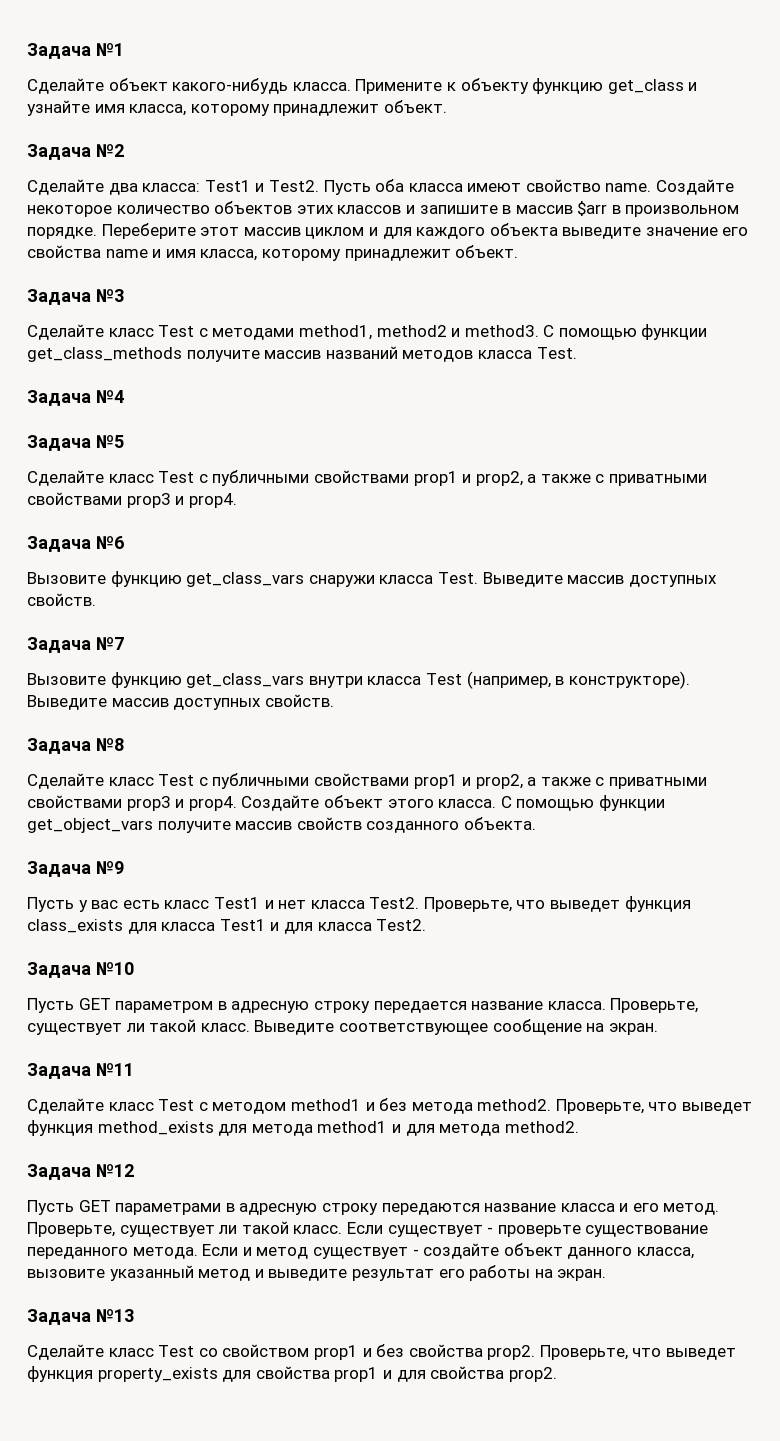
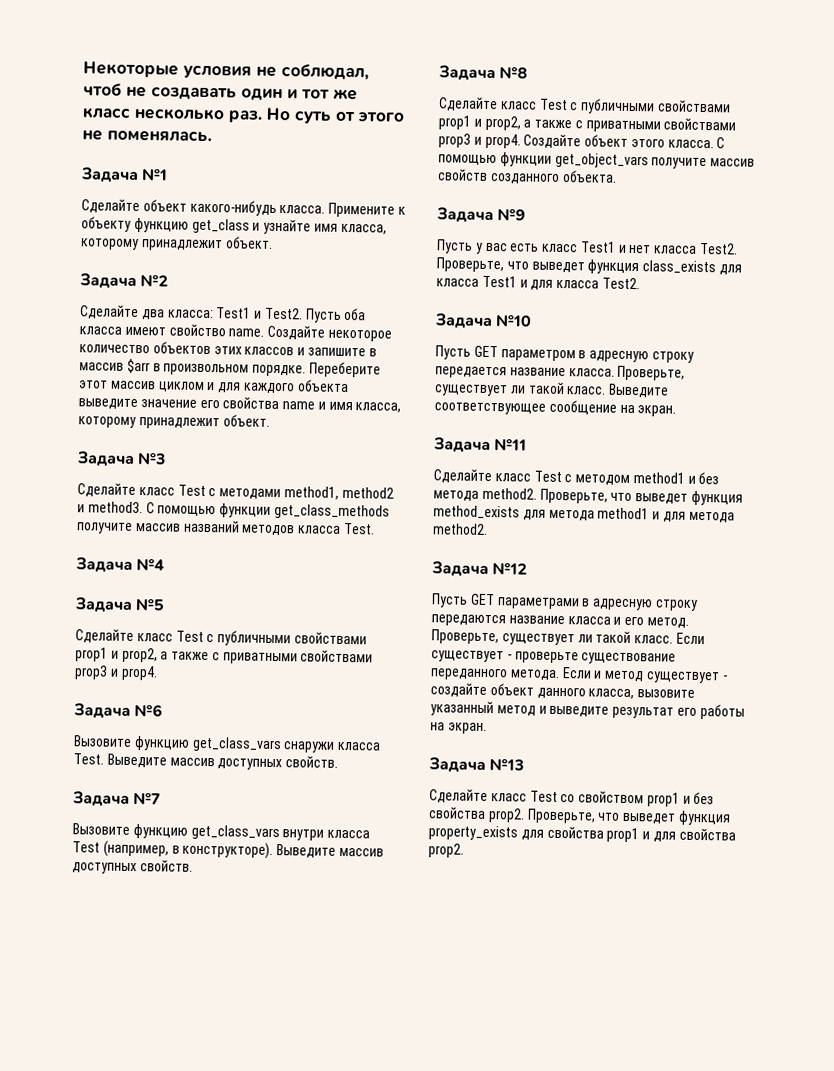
(27, 51) none -> [83,61,369,81] [83,82,358,102] [82,107,404,124] [82,129,212,143] Некоторые условия не соблюдал, чтоб не создавать один и тот же класс несколько раз. Но суть от этого не поменялась. //

